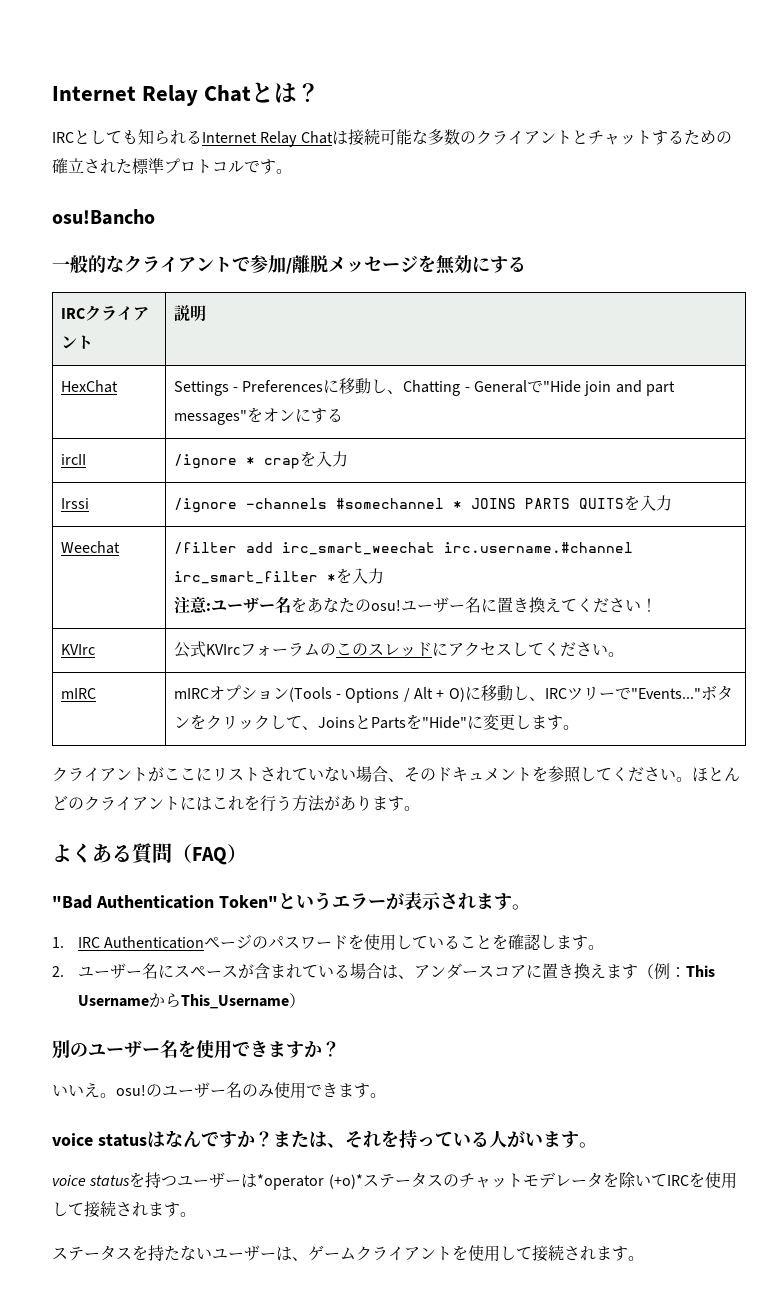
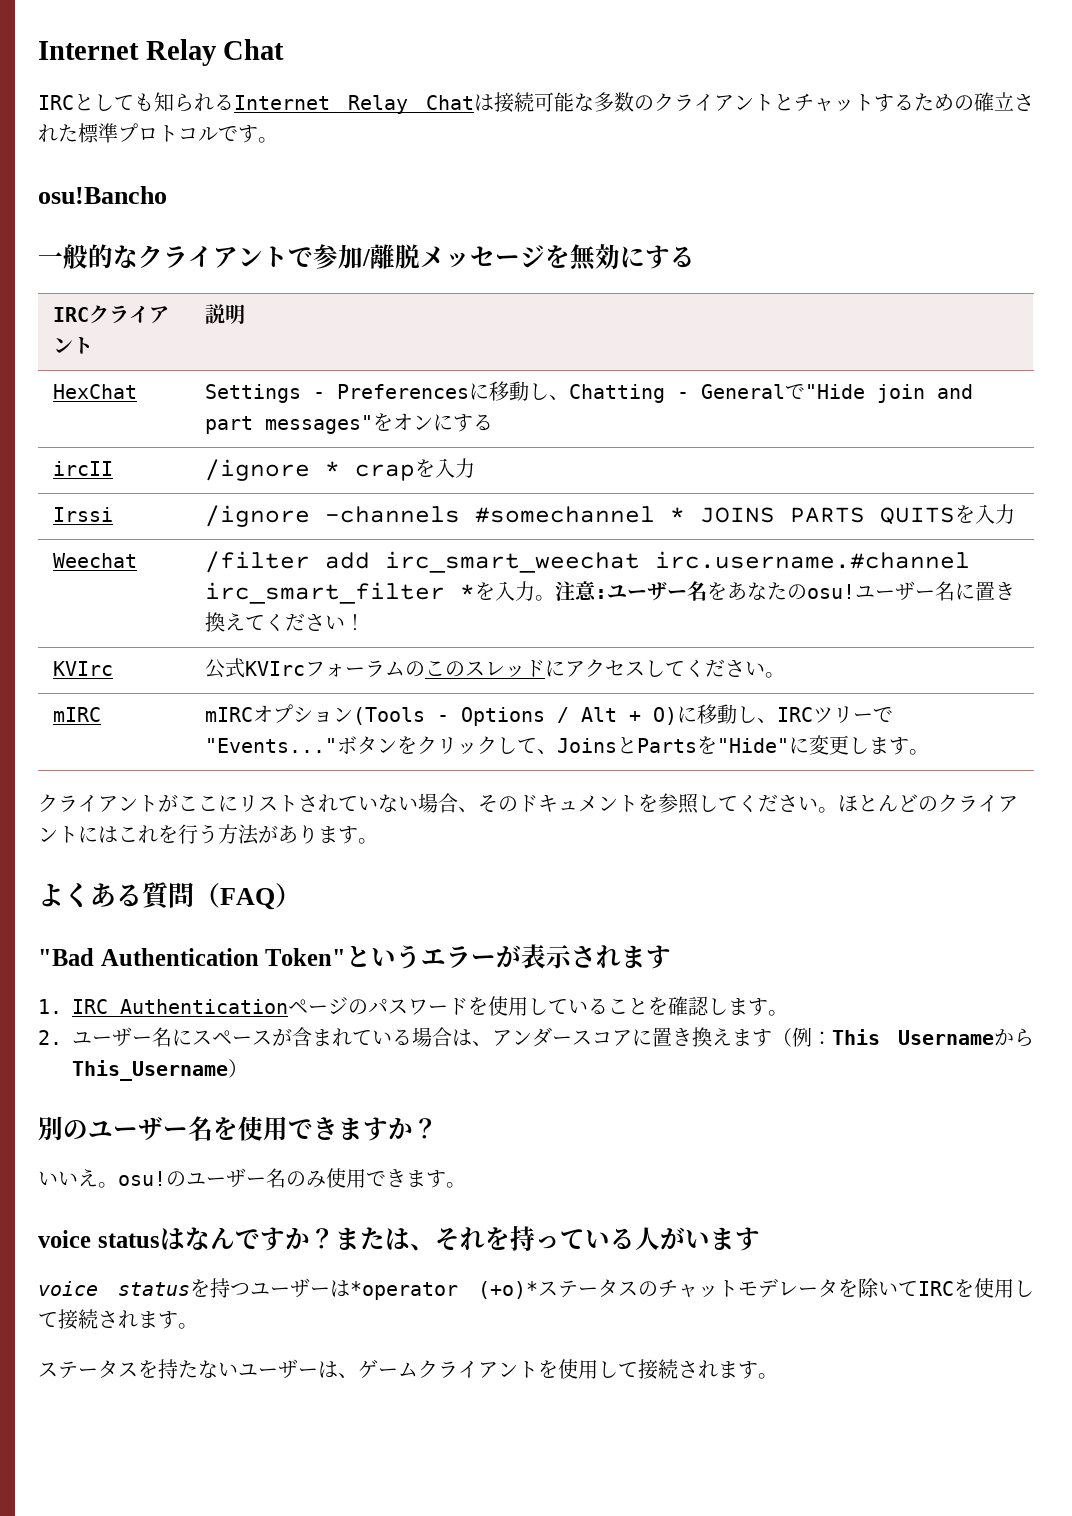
[52,82,321,106] Internet Relay Chatとは？ -> [38,39,285,66] Internet Relay Chat
(384, 576) // -> [535,595,556,601] 。
[511,904,530,910] 。 -> (672, 957) none
[578,1142,597,1148] 。 -> (760, 1239) none

